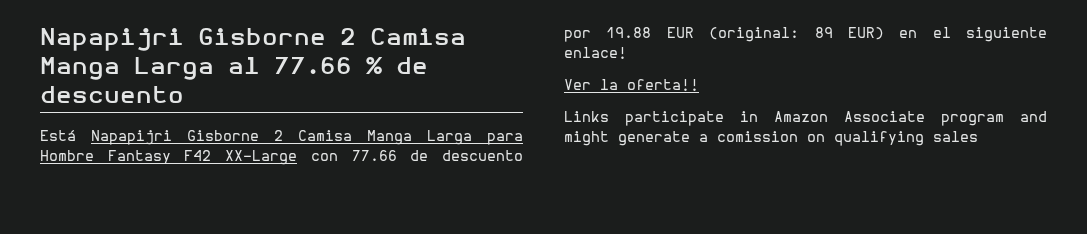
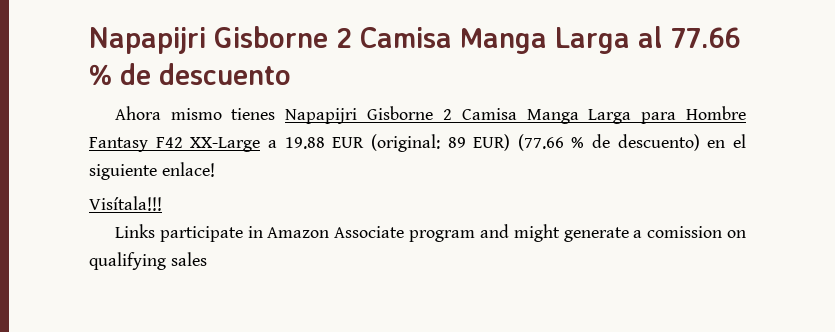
[40,130,76,141] Está -> [114,106,276,120] Ahora mismo tienes
[310,150,523,161] [564,30,591,42] con 77.66 de descuento por -> [267,140,277,148] a
(884, 33) none -> [517,134,700,151] (77.66 % de descuento)
[564,79,699,91] Ver la oferta!! -> [89,196,162,211] Visítala!!!

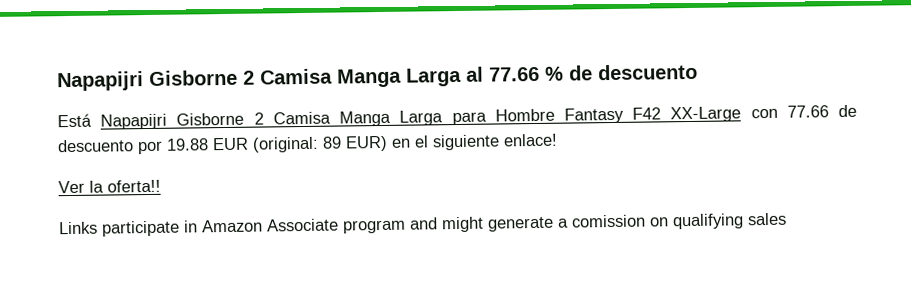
[114,106,276,120] Ahora mismo tienes -> [57,113,92,128] Está
[267,140,277,148] a -> [750,104,857,119] [57,139,163,155] con 77.66 de descuento por
[517,134,700,151] (77.66 % de descuento) -> (388, 143) none
[89,196,162,211] Visítala!!! -> [58,179,161,194] Ver la oferta!!

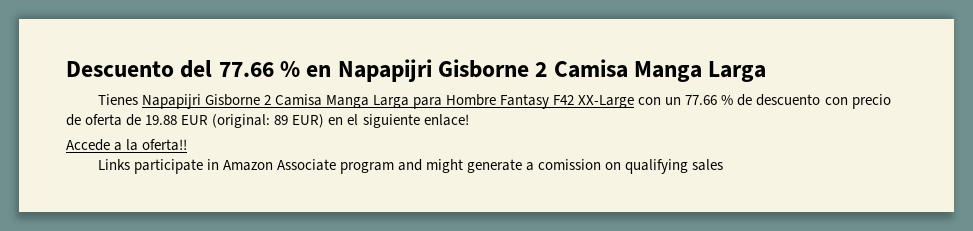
[57,63,698,92] [57,113,92,128] Napapijri Gisborne 2 Camisa Manga Larga al 77.66 % de descuento // Está -> [66,59,767,82] [97,94,138,105] Descuento del 77.66 % en Napapijri Gisborne 2 Camisa Manga Larga // Tienes
[786,104,857,118] [57,139,163,155] 77.66 de descuento por -> [665,94,891,109] [66,114,142,126] un 77.66 % de descuento con precio de oferta de
[58,180,85,194] Ver -> [66,139,123,151] Accede a

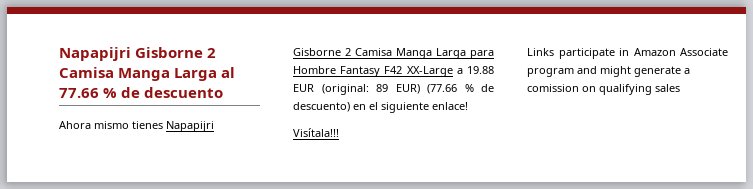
[66,59,767,82] [97,94,138,105] Descuento del 77.66 % en Napapijri Gisborne 2 Camisa Manga Larga // Tienes -> [59,47,217,61] [59,67,236,81] [59,87,224,98] [59,121,163,129] Napapijri Gisborne 2 Camisa Manga Larga al 77.66 % de descuento // Ahora mismo tienes
[638,94,891,109] [66,114,142,126] con un 77.66 % de descuento con precio de oferta de -> [456,68,463,74] a
(325, 121) none -> [427,84,494,94] [293,102,350,112] (77.66 % de descuento)
[66,139,188,151] Accede a la oferta!! -> [293,128,339,137] Visítala!!!

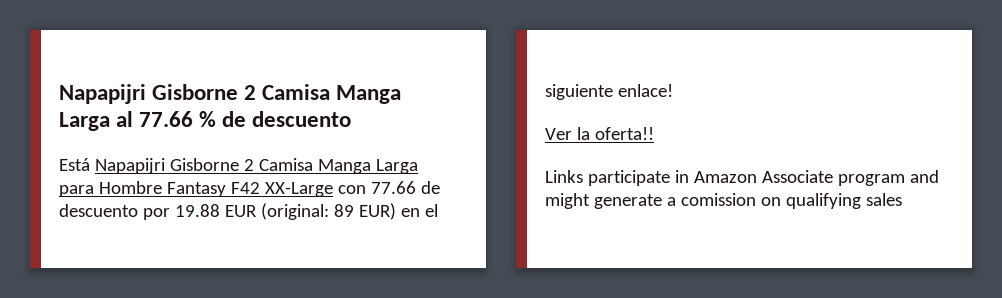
[59,121,163,129] Ahora mismo tienes -> [59,158,90,171] Está
[456,68,463,74] a -> [337,181,440,194] [59,204,170,220] con 77.66 de descuento por
[427,84,494,94] [293,102,350,112] (77.66 % de descuento) -> (396, 211) none
[293,128,339,137] Visítala!!! -> [545,127,654,140] Ver la oferta!!

